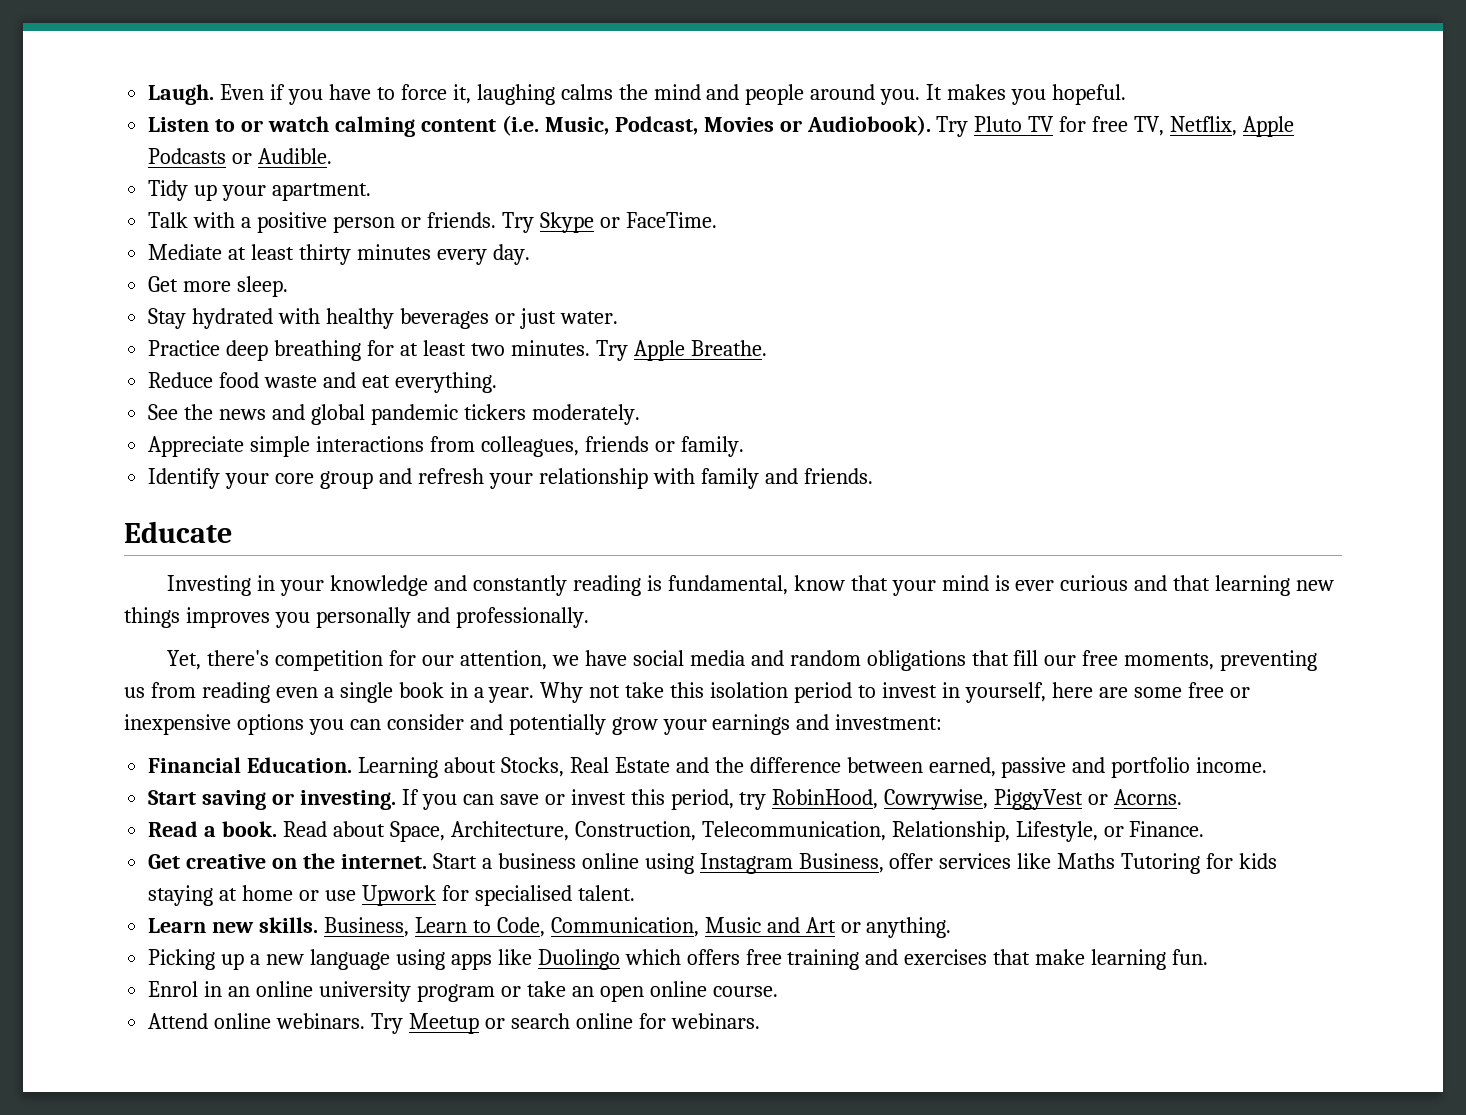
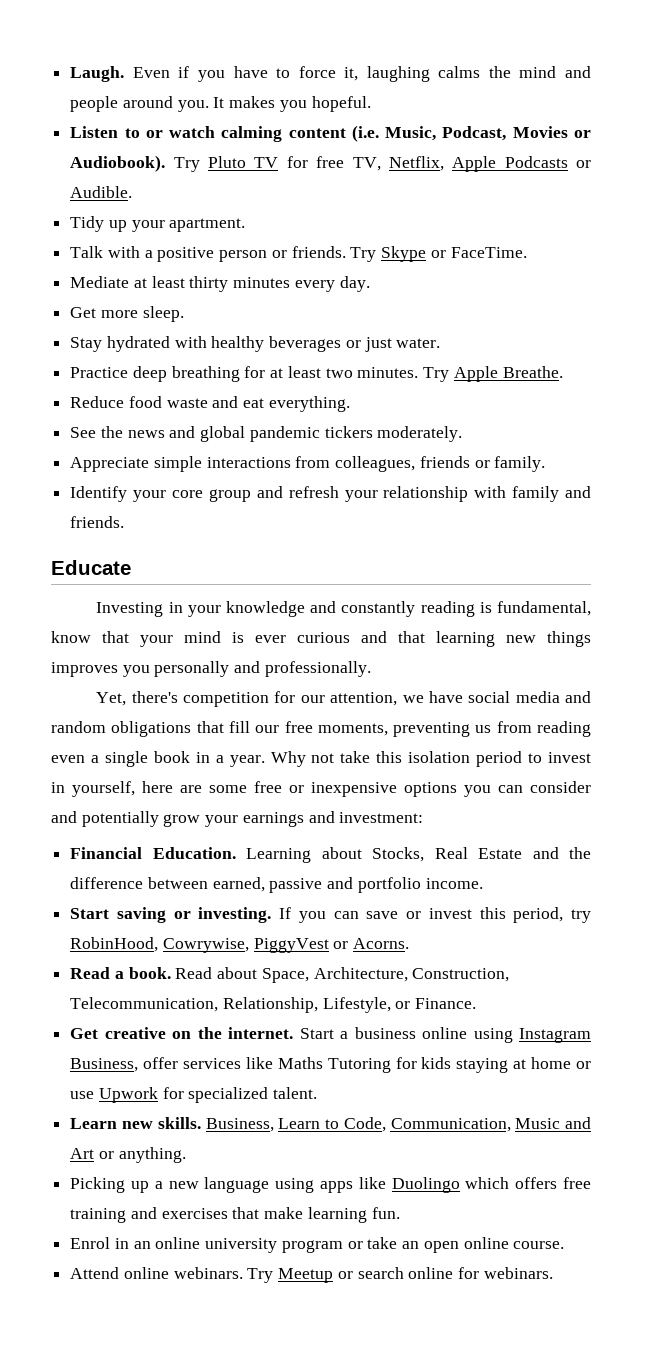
[474,885,572,906] specialised -> [188,1087,269,1103] specialized

